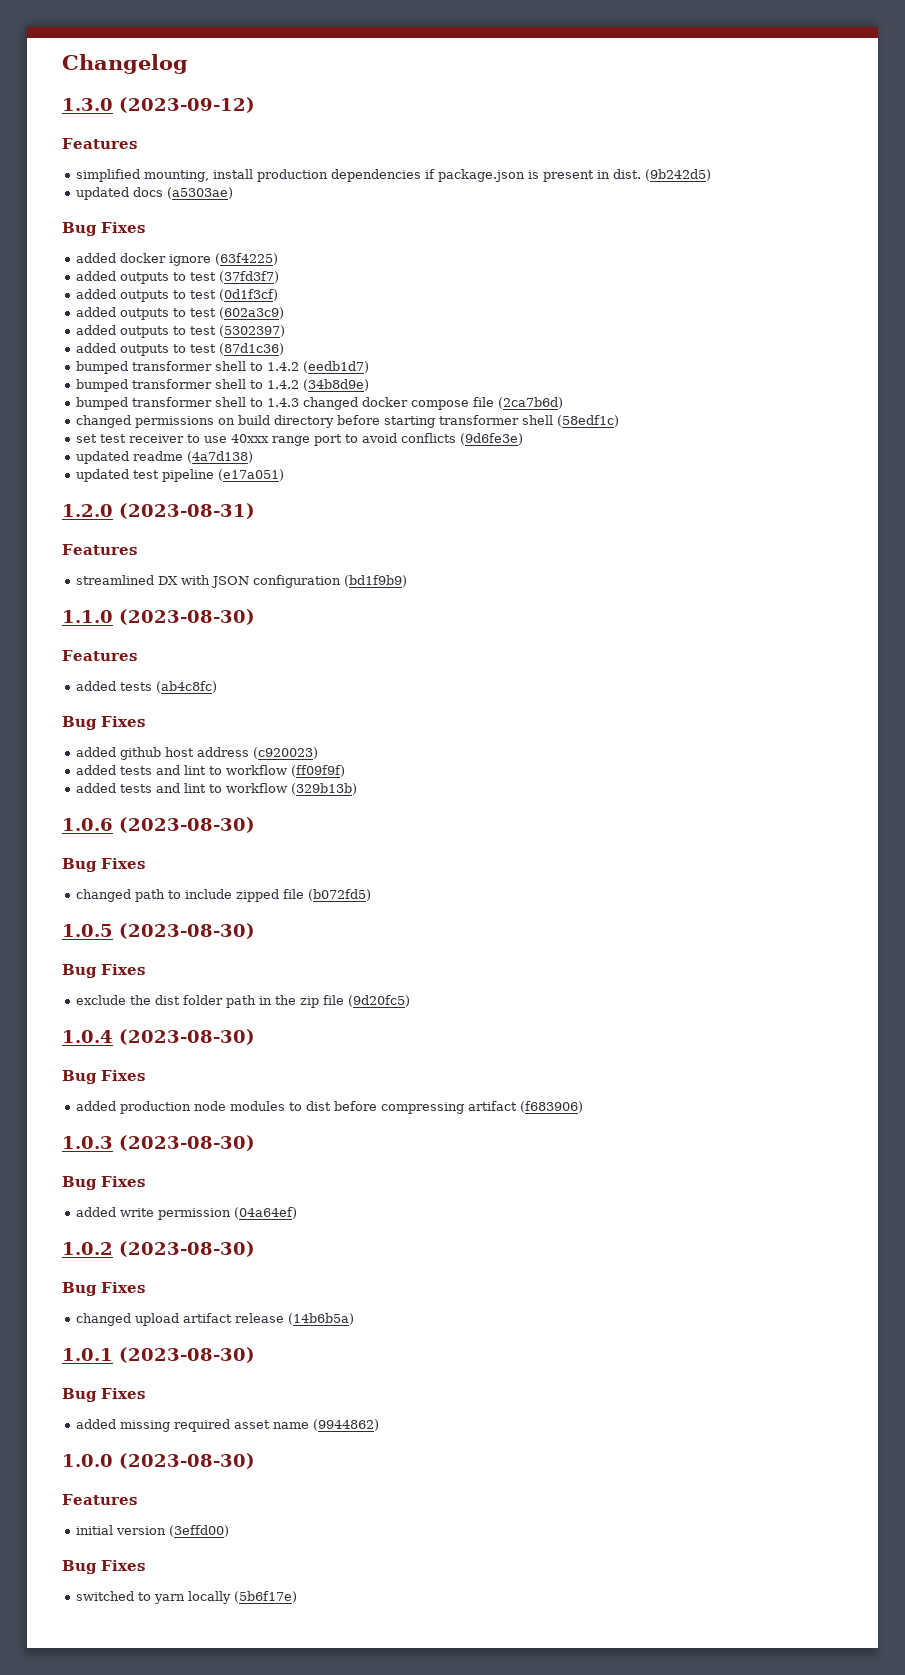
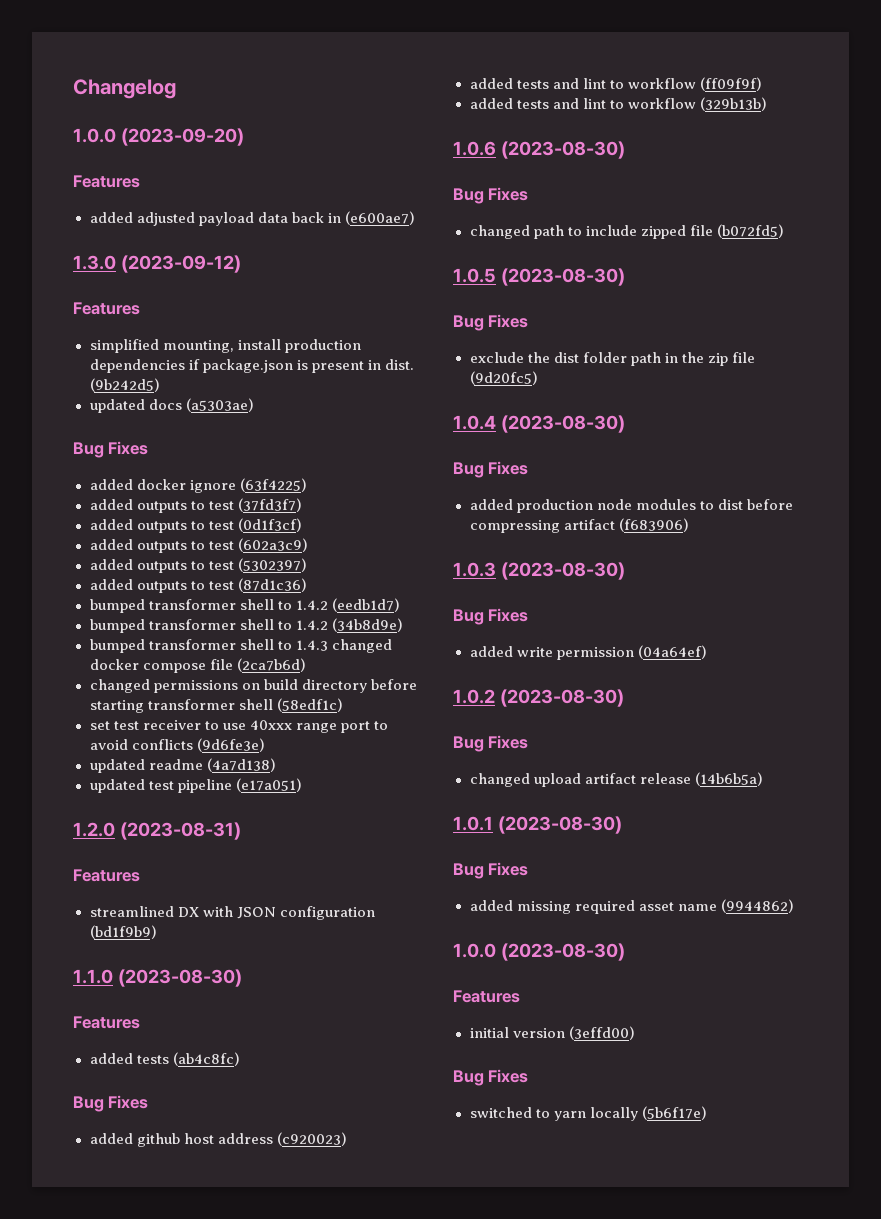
(188, 64) none -> [73,128,244,146] [73,175,140,188] [89,211,415,226] // 1.0.0 (2023-09-20) // Features // added adjusted payload data back in (e600ae7)

